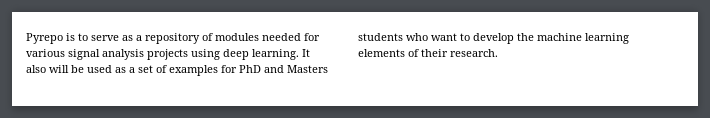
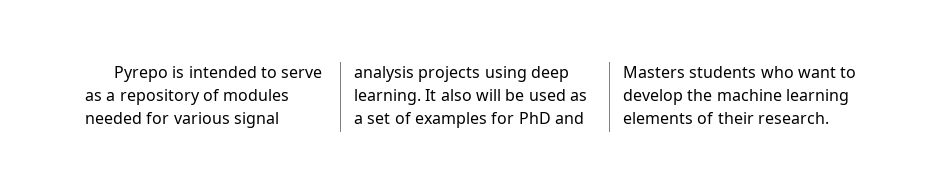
(75, 37) none -> [188,66,257,78] intended

